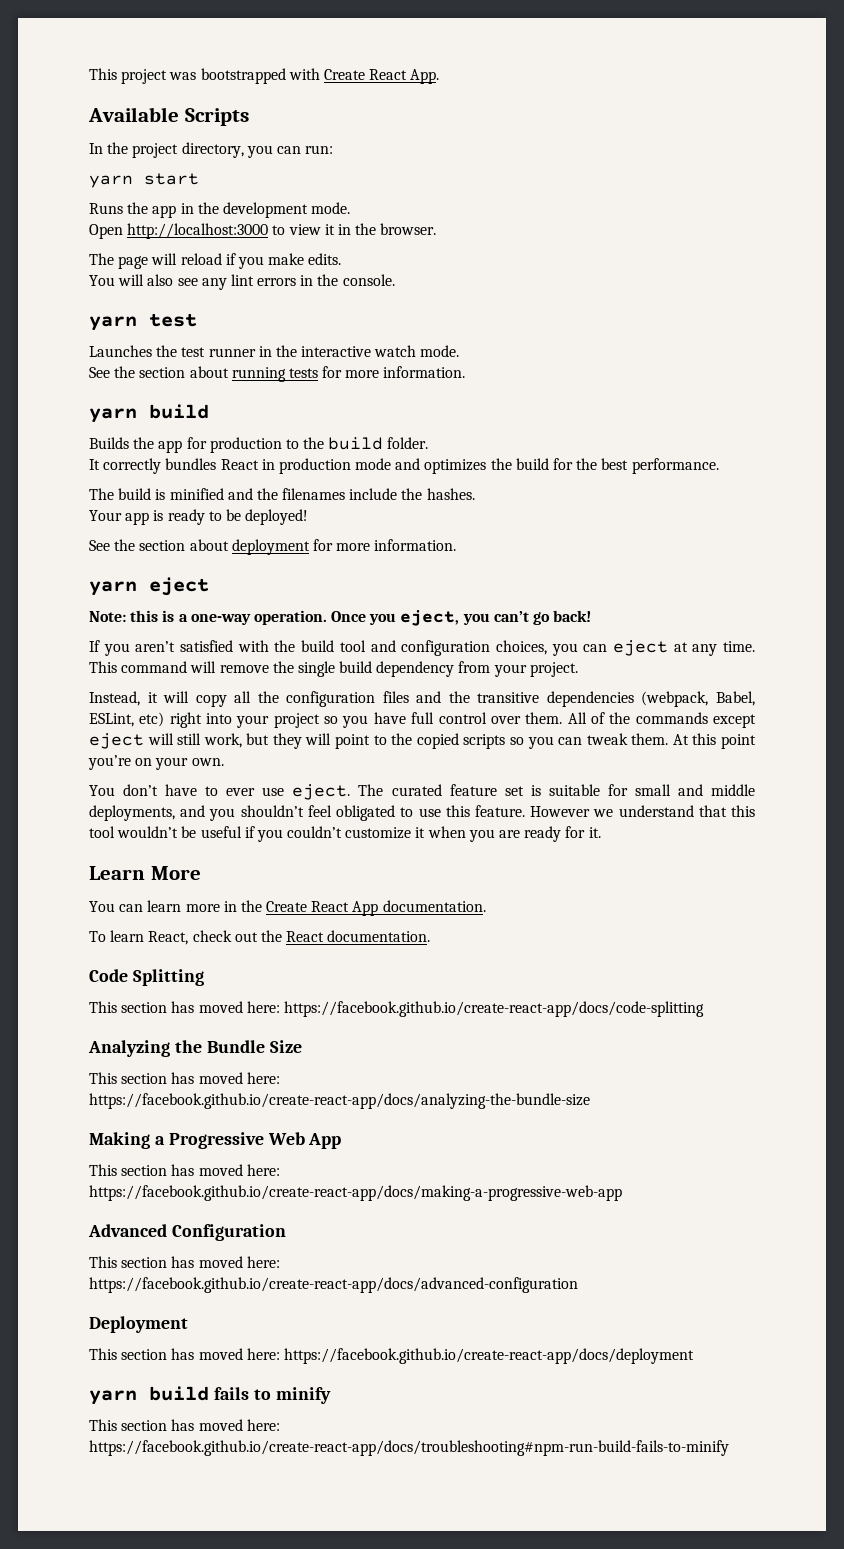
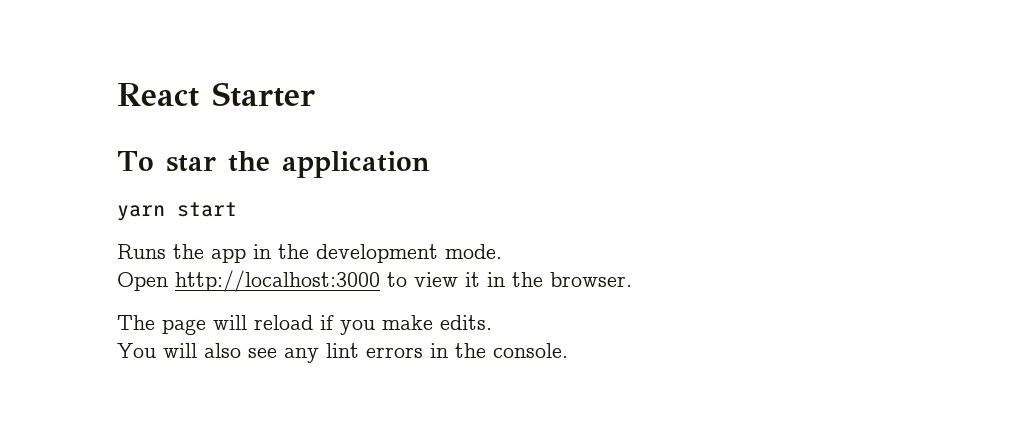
[89,68,440,84] [88,107,249,126] [89,142,334,158] This project was bootstrapped with Create React App. // Available Scripts // In the project directory, you can run: -> [117,82,315,107] [117,151,430,178] React Starter // To star the application
[89,313,197,331] [89,345,460,357] [89,366,466,382] [89,404,209,423] [89,437,429,453] [89,458,719,474] [89,488,475,500] [89,509,309,525] [89,539,457,555] [89,577,209,596] [89,610,592,626] [89,640,755,656] [89,661,578,677] [89,691,756,707] [89,712,757,728] [89,733,756,749] [88,755,224,770] [89,784,755,800] [89,805,755,821] [89,826,601,842] [89,866,201,880] [89,900,486,916] [89,930,431,945] [89,969,204,986] [89,1001,704,1017] [88,1040,302,1057] [89,1072,280,1084] [89,1093,590,1109] [89,1132,342,1149] [89,1164,280,1176] [89,1185,622,1201] [88,1224,286,1241] [89,1256,280,1268] [89,1277,578,1293] [89,1316,188,1333] [89,1348,694,1364] [89,1386,331,1405] [89,1419,280,1431] [89,1440,729,1456] // yarn test // Launches the test runner in the interactive watch mode. // See the section about running tests for more information. // yarn build // Builds the app for production to the build folder. // It correctly bundles React in production mode and optimizes the build for the best performance. // The build is minified and the filenames include the hashes. // Your app is ready to be deployed! // See the section about deployment for more information. // yarn eject // Note: this is a one-way operation. Once you eject, you can’t go back! // If you aren’t satisfied with the build tool and configuration choices, you can eject at any time. This command will remove the single build dependency from your project. // Instead, it will copy all the configuration files and the transitive dependencies (webpack, Babel, ESLint, etc) right into your project so you have full control over them. All of the commands except eject will still work, but they will point to the copied scripts so you can tweak them. At this point you’re on your own. // You don’t have to ever use eject. The curated feature set is suitable for small and middle deployments, and you shouldn’t feel obligated to use this feature. However we understand that this tool wouldn’t be useful if you couldn’t customize it when you are ready for it. // Learn More // You can learn more in the Create React App documentation. // To learn React, check out the React documentation. // Code Splitting // This section has moved here: https://facebook.github.io/create-react-app/docs/code-splitting // Analyzing the Bundle Size // This section has moved here: https://facebook.github.io/create-react-app/docs/analyzing-the-bundle-size // Making a Progressive Web App // This section has moved here: https://facebook.github.io/create-react-app/docs/making-a-progressive-web-app // Advanced Configuration // This section has moved here: https://facebook.github.io/create-react-app/docs/advanced-configuration // Deployment // This section has moved here: https://facebook.github.io/create-react-app/docs/deployment // yarn build fails to minify // This section has moved here: https://facebook.github.io/create-react-app/docs/troubleshooting#npm-run-build-fails-to-minify -> (568, 350) none

